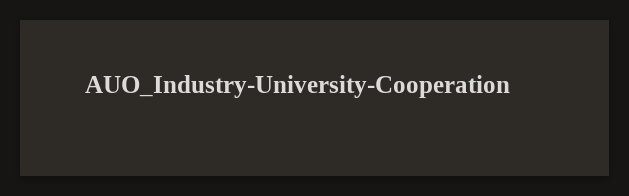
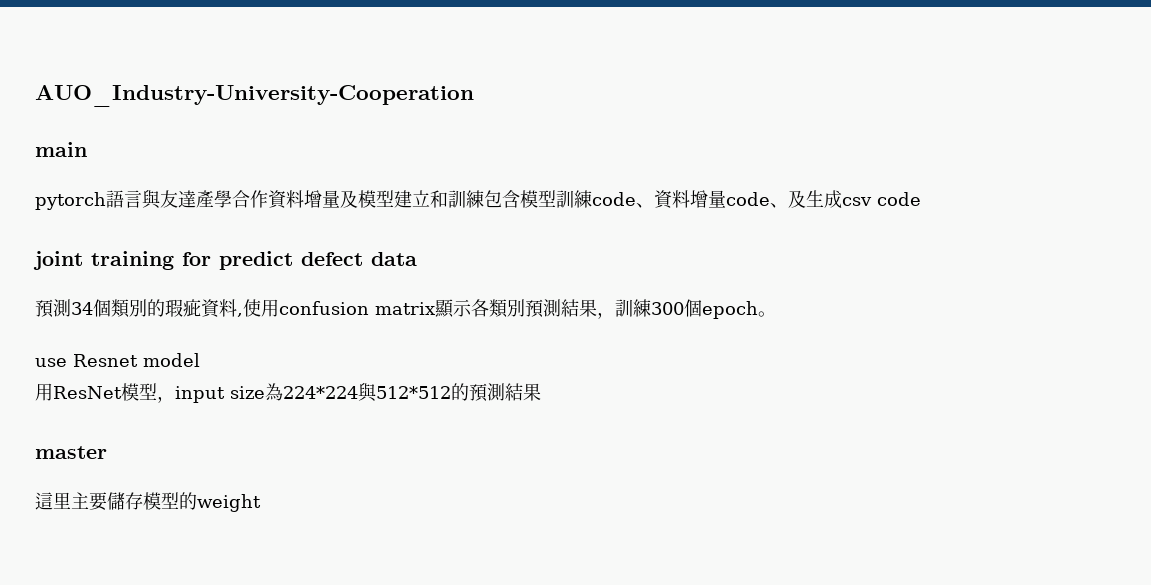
(510, 86) none -> [35,142,87,157] [35,189,921,210] [33,251,417,270] [35,299,776,319] [35,353,200,367] [35,382,541,403] [35,446,107,459] [35,492,261,512] // main // pytorch語言與友達產學合作資料增量及模型建立和訓練包含模型訓練code、資料增量code、及生成csv code // joint training for predict defect data // 預測34個類別的瑕疵資料,使用confusion matrix顯示各類別預測結果，訓練300個epoch。 // use Resnet model // 用ResNet模型，input size為224*224與512*512的預測結果 // master // 這里主要儲存模型的weight

